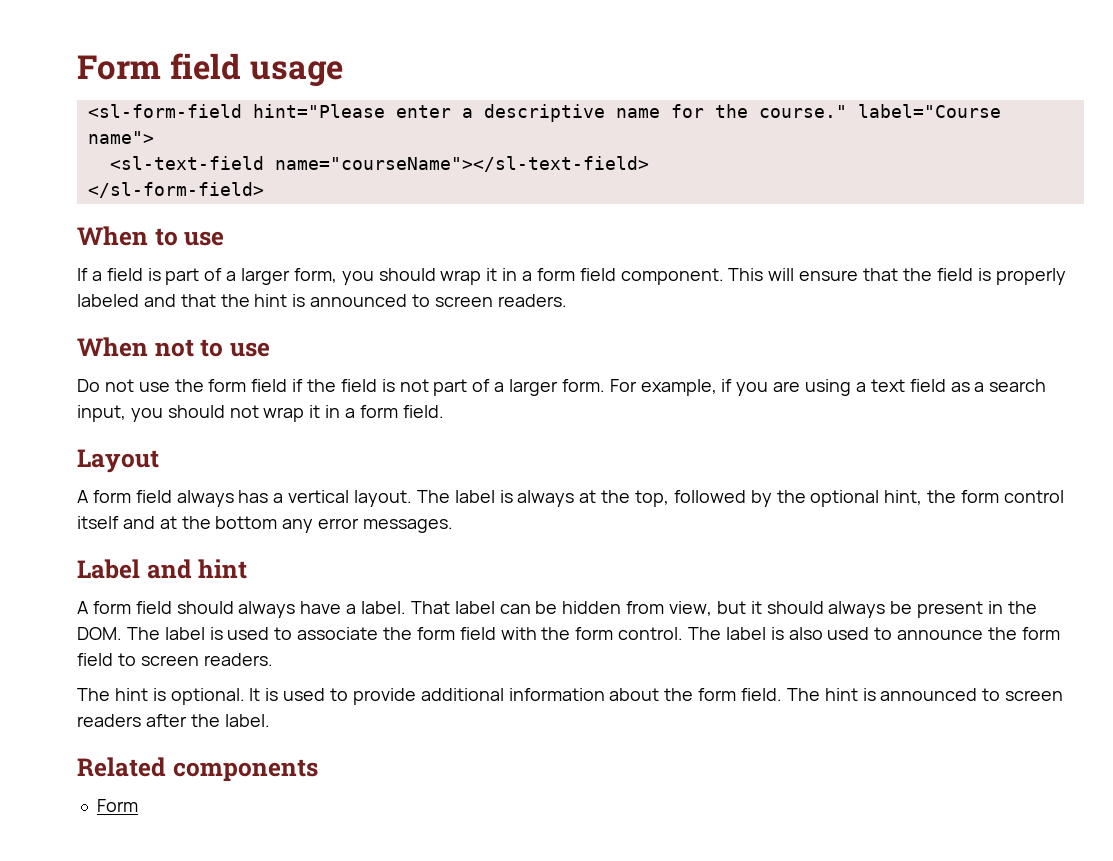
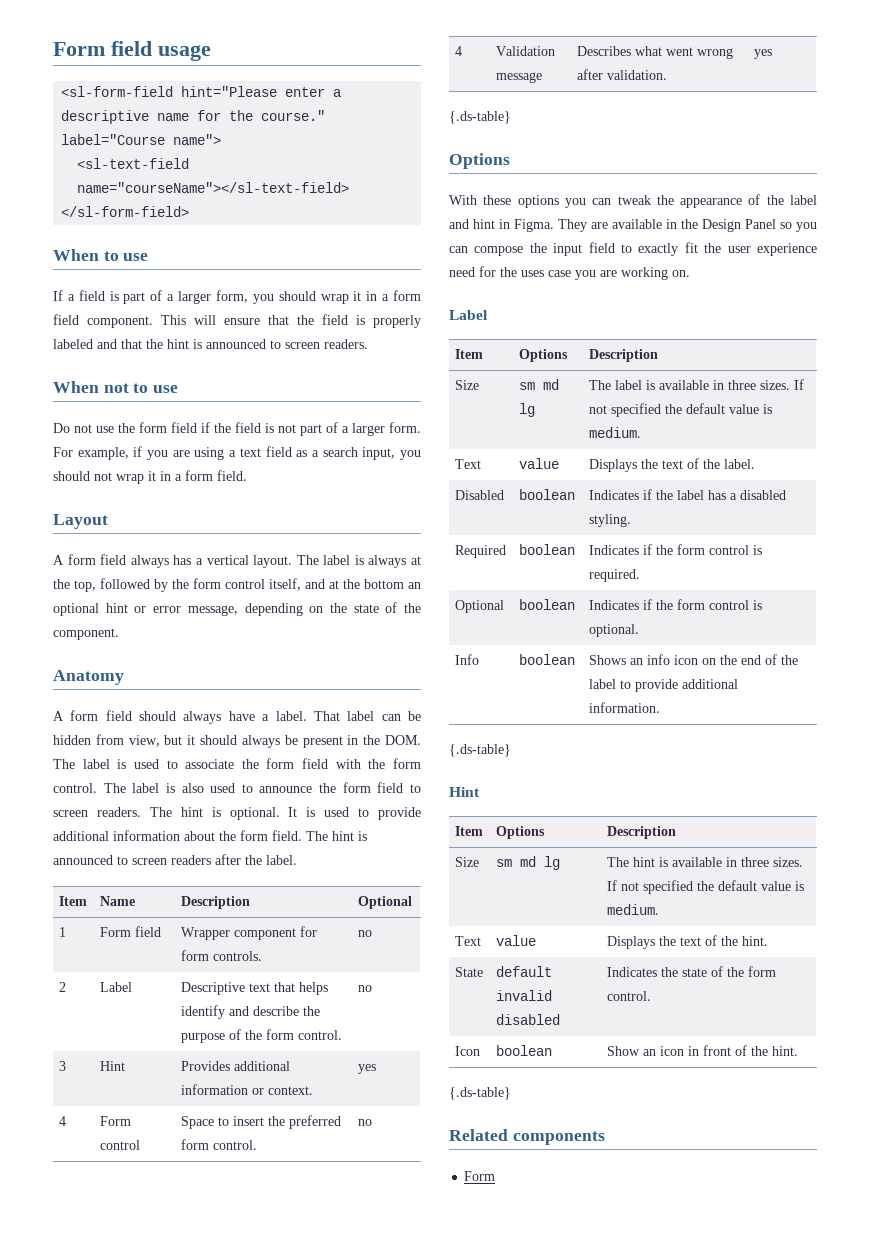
[810,490,1064,507] [77,516,119,529] optional hint, the form control itself -> [193,578,301,591] form control itself,
[282,518,454,533] [77,559,248,579] any error messages. // Label and hint -> [408,582,421,589] [53,602,421,616] [53,628,119,640] [53,670,124,685] an optional hint or error message, depending on the state of the component. // Anatomy
(273, 659) // -> (141, 812) none
(270, 720) none -> [59,896,88,906] [100,896,136,906] [181,896,251,909] [358,896,413,909] [59,927,67,937] [100,926,162,937] [181,926,318,940] [181,950,263,961] [358,930,373,937] [59,982,67,992] [100,982,133,992] [181,982,329,995] [181,1005,321,1019] [181,1029,343,1043] [358,985,373,992] [59,1061,67,1071] [100,1061,126,1071] [181,1061,291,1071] [181,1084,314,1095] [358,1064,377,1074] [59,1116,67,1126] [100,1116,132,1126] [100,1140,141,1150] [181,1115,342,1129] [181,1139,258,1150] [358,1119,373,1126] [455,46,463,56] [496,46,556,56] [496,72,543,83] [577,46,734,59] [577,69,668,80] [754,49,773,59] [449,111,511,124] [449,153,510,169] [449,194,817,208] [449,219,817,232] [449,242,817,256] [449,266,690,280] [449,310,488,320] [455,349,484,359] [519,349,569,362] [589,349,659,362] [455,380,480,390] [519,379,560,390] [519,403,536,417] [589,379,805,390] [589,403,773,417] [589,427,642,438] [455,459,482,469] [519,458,560,469] [589,458,756,472] [455,490,505,500] [519,489,576,500] [589,489,787,500] [589,514,632,527] [455,545,507,558] [519,544,576,555] [589,544,763,555] [589,569,641,582] [455,600,505,613] [519,599,576,610] [589,599,763,610] [589,624,640,637] [455,654,480,665] [519,654,576,665] [589,654,799,665] [589,679,739,692] [589,702,661,713] [449,744,511,757] [449,787,480,797] [455,826,484,836] [496,826,546,839] [607,826,677,839] [455,857,480,867] [496,856,561,870] [607,857,804,867] [607,880,805,894] [607,904,660,915] [455,936,482,946] [496,935,537,946] [607,935,769,949] [455,967,484,977] [496,966,553,977] [496,990,553,1001] [496,1014,561,1025] [607,966,777,977] [607,991,652,1001] [455,1046,481,1056] [496,1045,553,1056] [607,1045,799,1056] [449,1087,511,1100] // Item | Name | Description | Optional // 1 | Form field | Wrapper component for form controls. | no // 2 | Label | Descriptive text that helps identify and describe the purpose of the form control. | no // 3 | Hint | Provides additional information or context. | yes // 4 | Form control | Space to insert the preferred form control. | no // 4 | Validation message | Describes what went wrong after validation. | yes // {.ds-table} // Options // With these options you can tweak the appearance of the label and hint in Figma. They are available in the Design Panel so you can compose the input field to exactly fit the user experience need for the uses case you are working on. // Label // Item | Options | Description // Size | sm md lg | The label is available in three sizes. If not specified the default value is medium. // Text | value | Displays the text of the label. // Disabled | boolean | Indicates if the label has a disabled styling. // Required | boolean | Indicates if the form control is required. // Optional | boolean | Indicates if the form control is optional. // Info | boolean | Shows an info icon on the end of the label to provide additional information. // {.ds-table} // Hint // Item | Options | Description // Size | sm md lg | The hint is available in three sizes. If not specified the default value is medium. // Text | value | Displays the text of the hint. // State | default invalid disabled | Indicates the state of the form control. // Icon | boolean | Show an icon in front of the hint. // {.ds-table}

